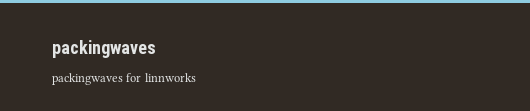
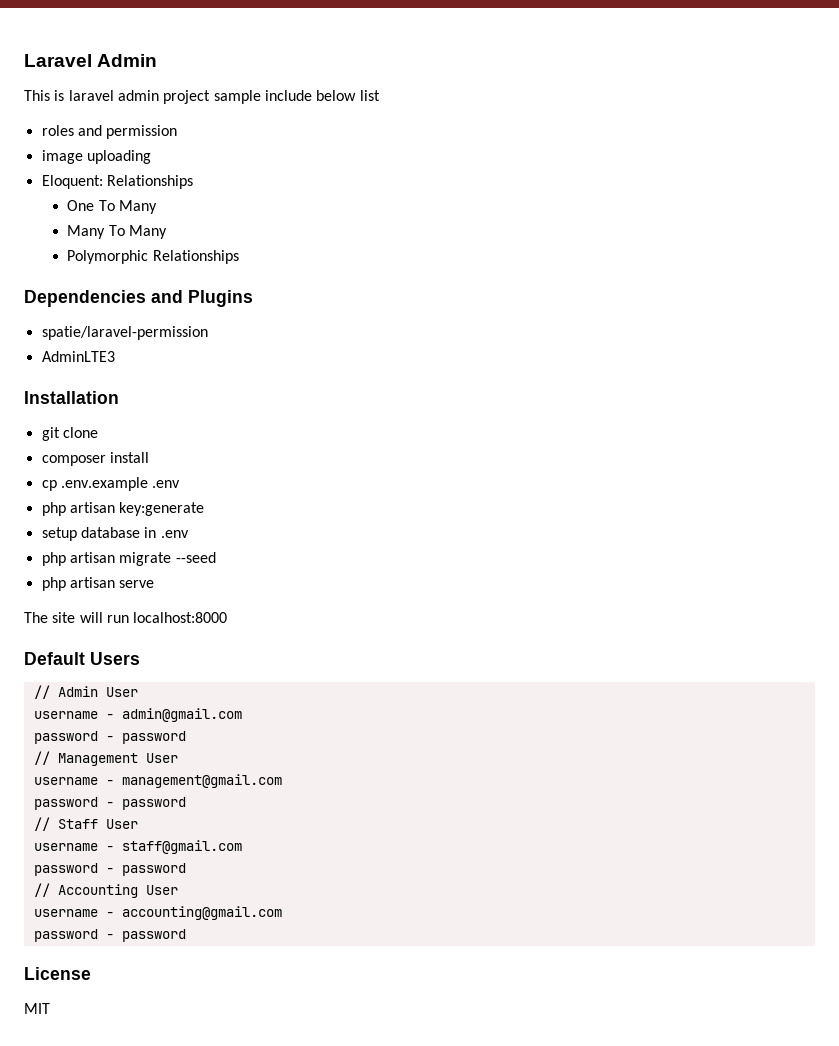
[52,40,156,58] [52,73,196,85] packingwaves // packingwaves for linnworks -> [24,54,158,67] [24,90,380,104] [41,125,178,139] [41,150,151,164] [41,175,193,189] [67,200,157,214] [67,225,167,239] [67,250,239,264] [24,290,253,307] [41,326,208,340] [41,351,115,362] [24,391,119,404] [41,427,98,441] [41,452,149,466] [41,477,181,491] [41,502,205,516] [41,527,189,541] [41,552,216,566] [41,577,155,591] [24,612,228,623] [24,652,140,665] [33,685,138,699] [33,708,242,722] [33,731,186,744] [33,751,178,766] [33,774,282,788] [33,797,186,810] [33,817,138,831] [33,840,242,854] [33,863,186,876] [33,883,178,898] [33,906,282,920] [33,929,186,942] [24,967,91,980] [24,1003,50,1014] Laravel Admin // This is laravel admin project sample include below list // roles and permission // image uploading // Eloquent: Relationships // One To Many // Many To Many // Polymorphic Relationships // Dependencies and Plugins // spatie/laravel-permission // AdminLTE3 // Installation // git clone // composer install // cp .env.example .env // php artisan key:generate // setup database in .env // php artisan migrate --seed // php artisan serve // The site will run localhost:8000 // Default Users // // Admin User // username - admin@gmail.com // password - password // // Management User // username - management@gmail.com // password - password // // Staff User // username - staff@gmail.com // password - password // // Accounting User // username - accounting@gmail.com // password - password // License // MIT

